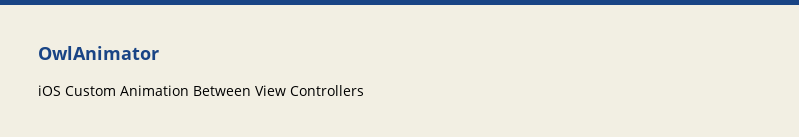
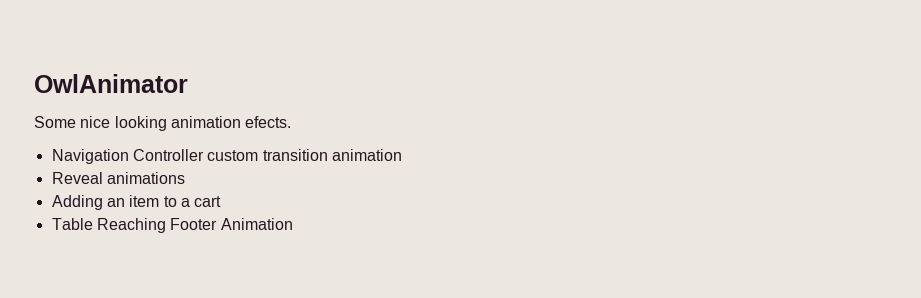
[38,85,364,96] iOS Custom Animation Between View Controllers -> [34,116,292,131] [51,149,402,164] [51,172,185,184] [51,195,222,210] [51,218,293,233] Some nice looking animation efects. // Navigation Controller custom transition animation // Reveal animations // Adding an item to a cart // Table Reaching Footer Animation

